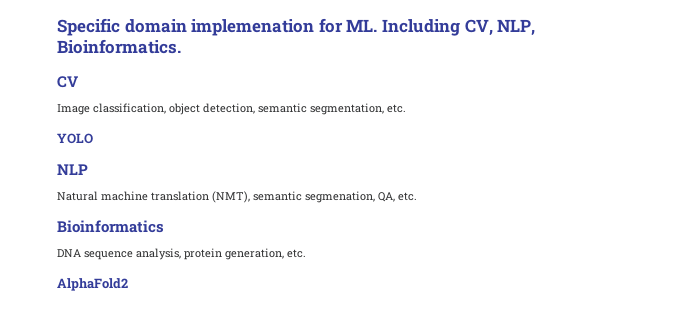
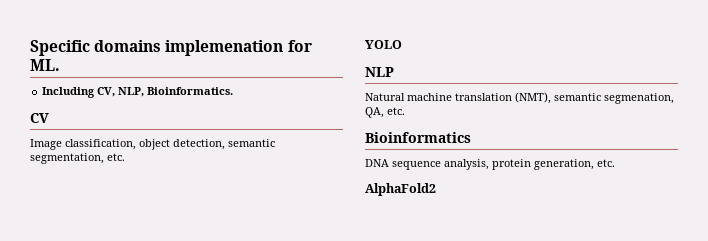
[124,19,187,33] domain -> [94,40,162,52] domains
(378, 25) none -> (60, 65) //

